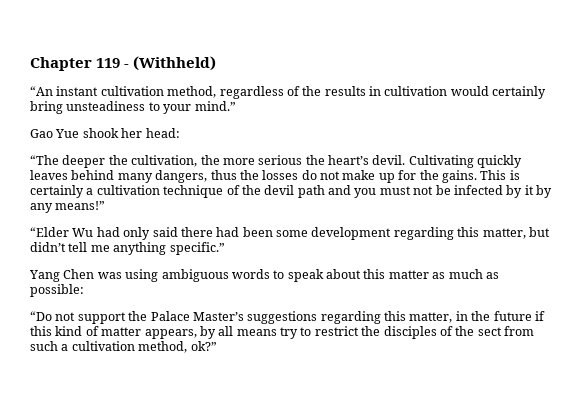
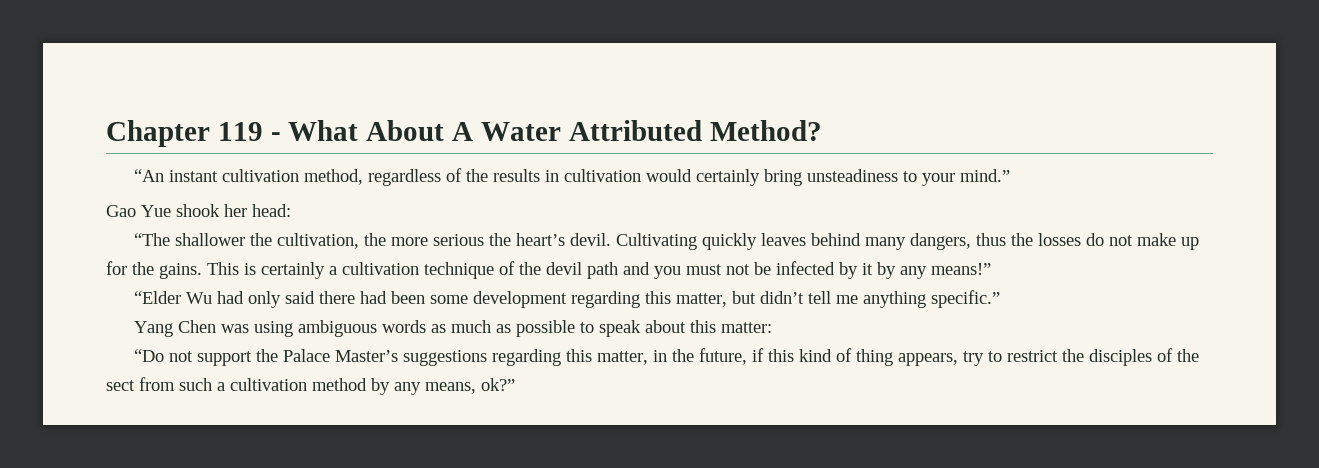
[133,56,217,71] (Withheld) -> [288,120,822,141] What About A Water Attributed Method?
[62,155,106,168] deeper -> [175,233,246,246] shallower
[273,269,499,282] [30,284,84,297] to speak about this matter as much as possible: -> [431,320,773,337] as much as possible to speak about this matter:
[493,311,532,321] future -> [699,348,748,365] future,
[101,326,277,339] matter appears, by all means -> [856,349,959,366] thing appears,
[138,341,188,353] method, -> [312,378,476,395] method by any means,

